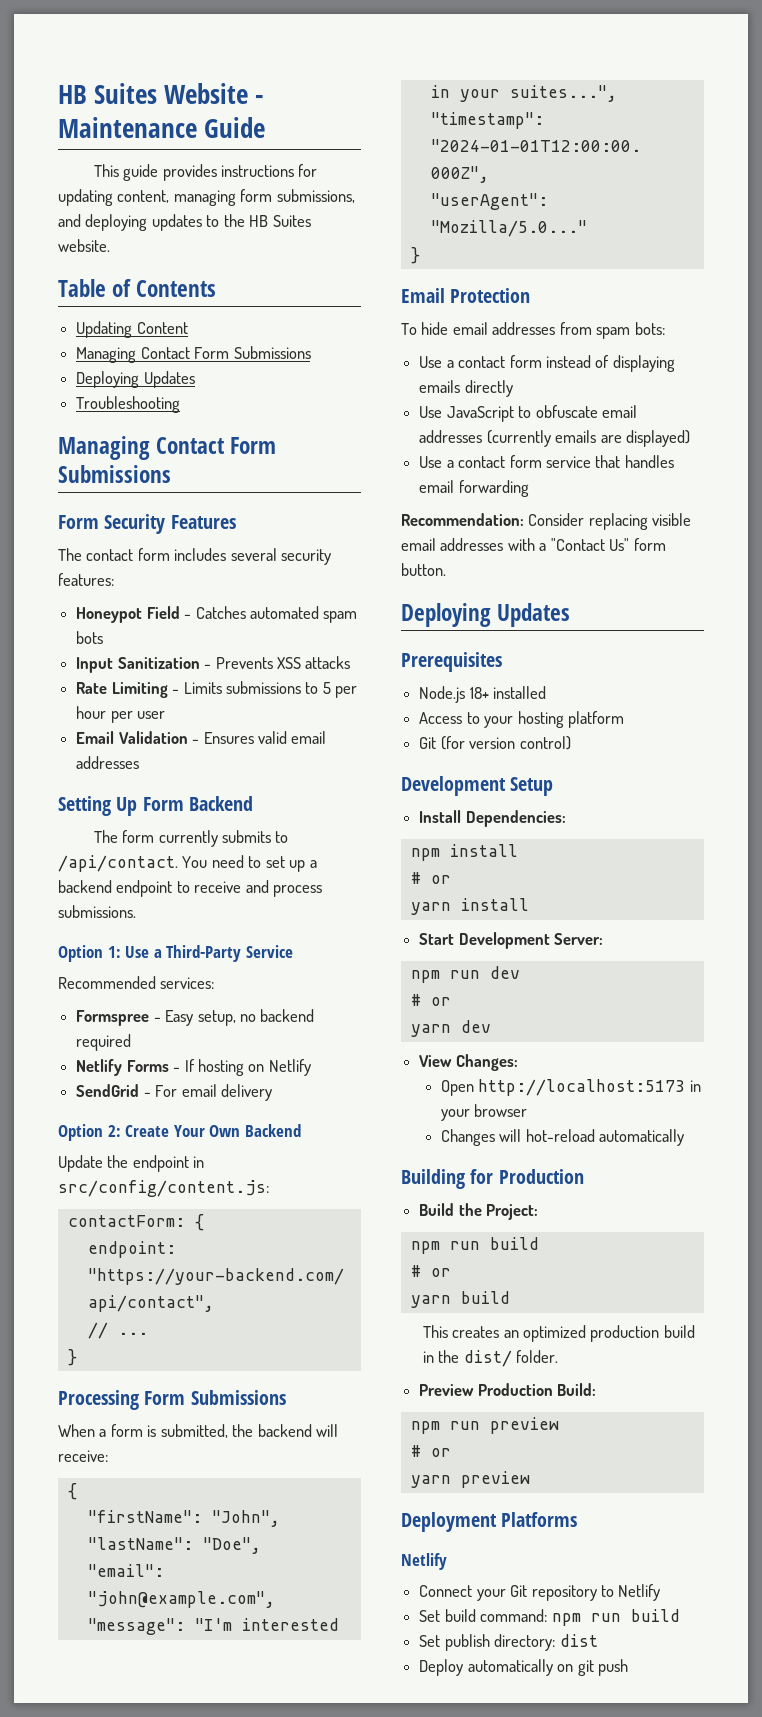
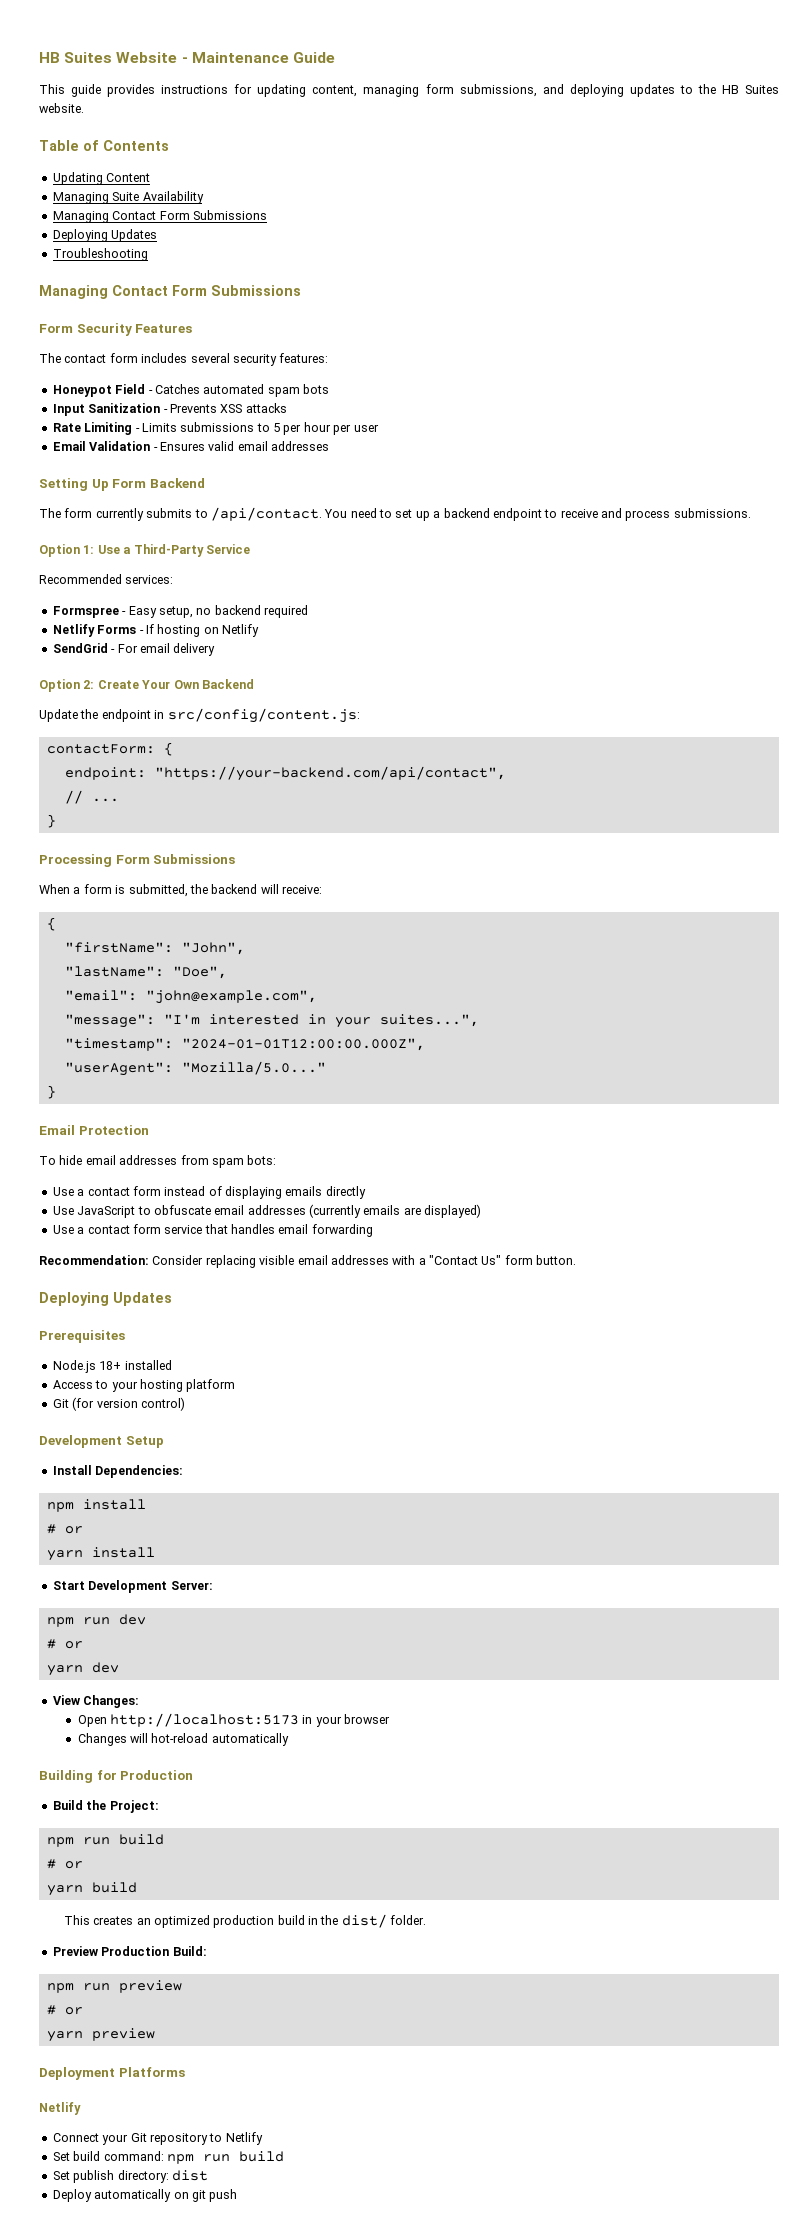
(188, 328) none -> [52,191,204,204] // Managing Suite Availability

